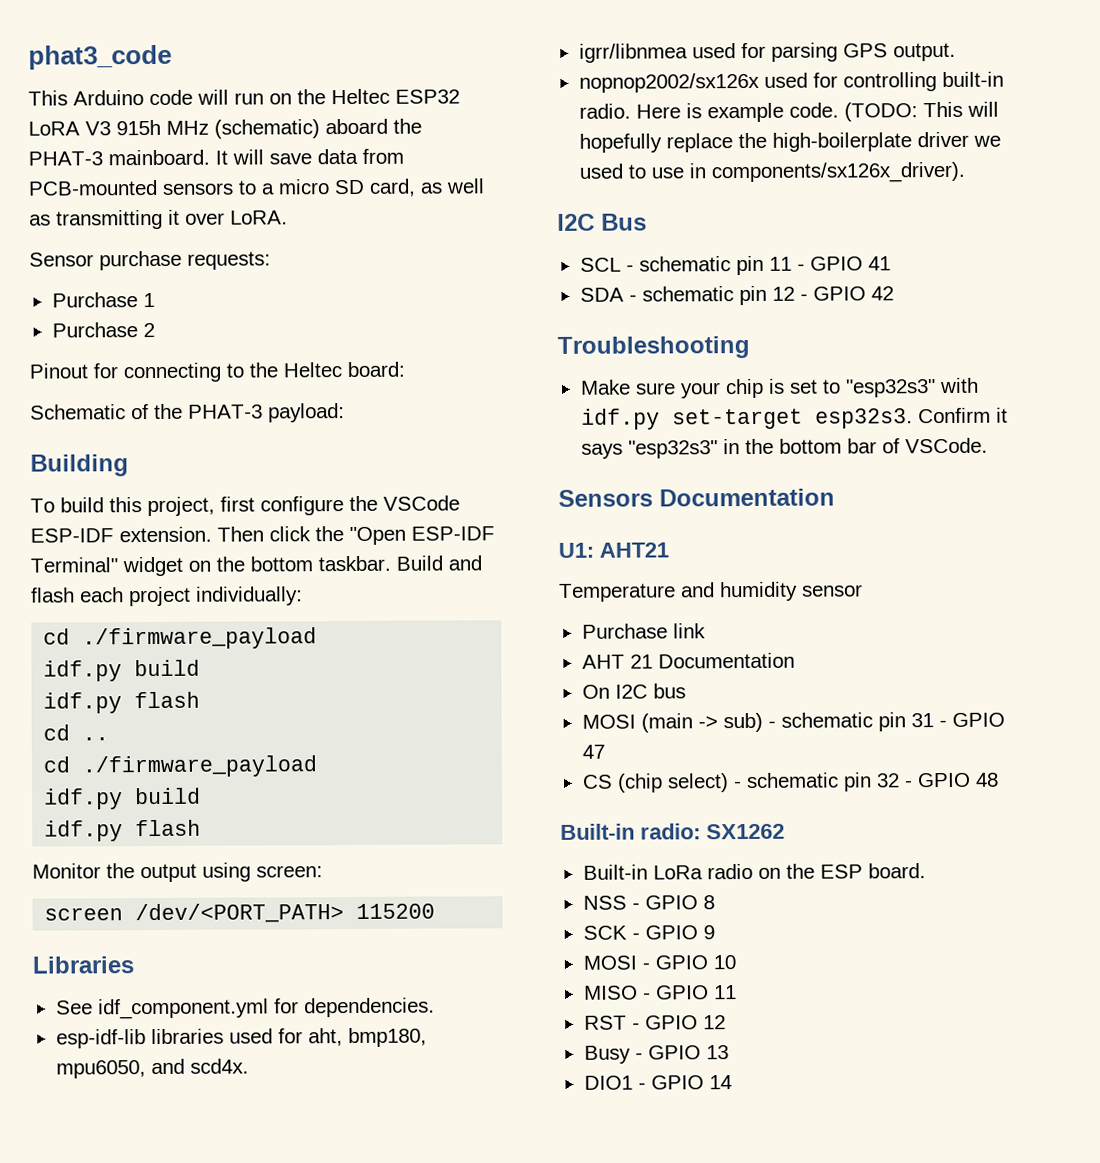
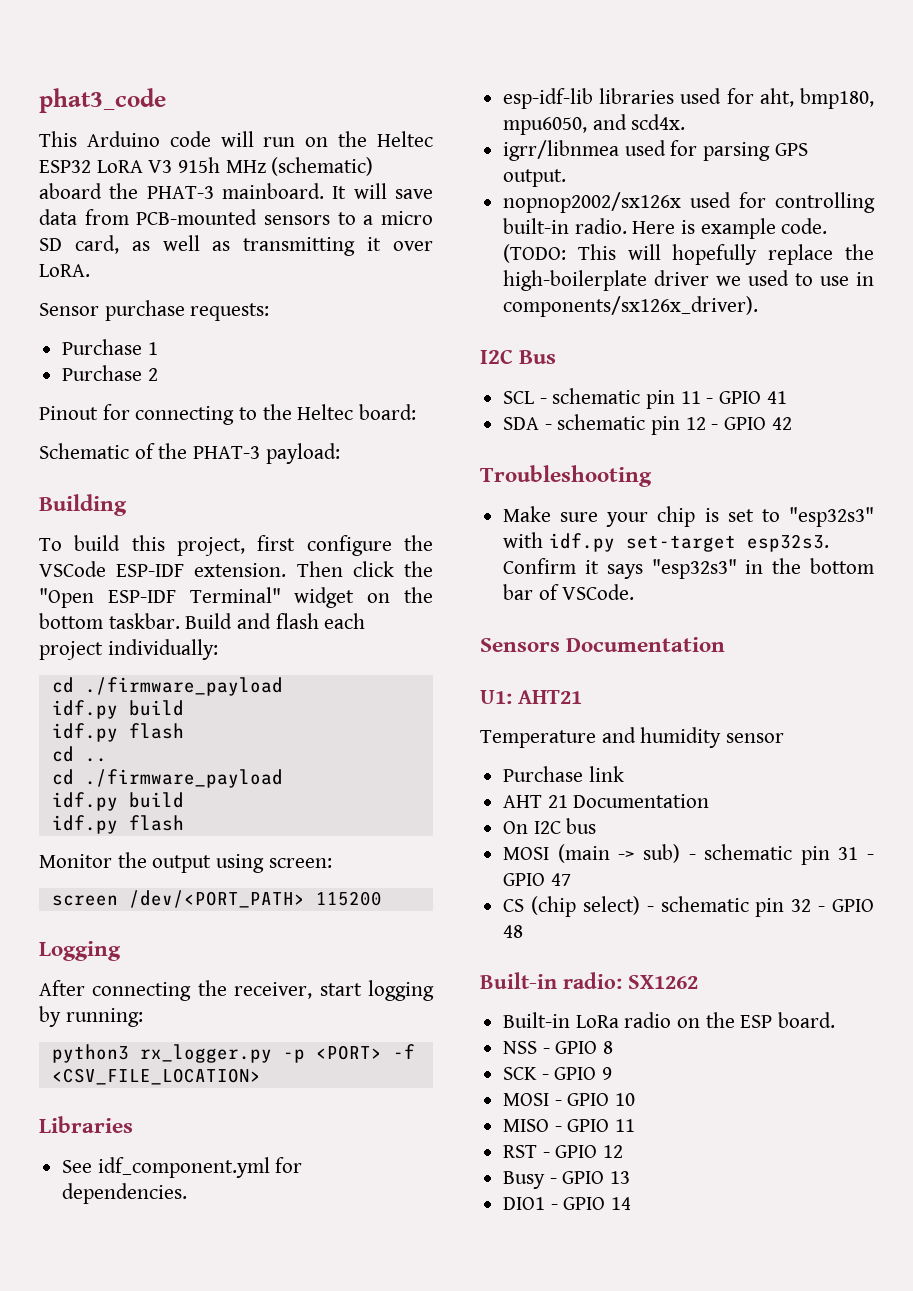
(436, 911) none -> [39,941,121,961] [39,980,434,1001] [39,1006,143,1027] [51,1044,415,1063] [51,1068,261,1085] // Logging // After connecting the receiver, start logging by running: // python3 rx_logger.py -p <PORT> -f <CSV_FILE_LOCATION>

